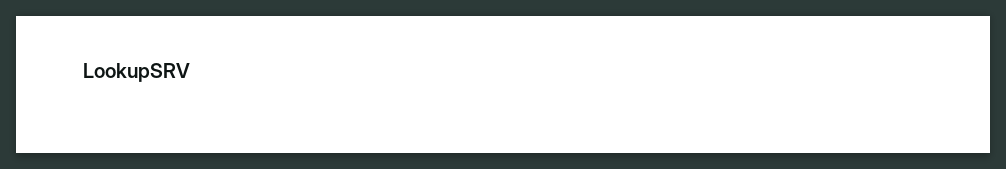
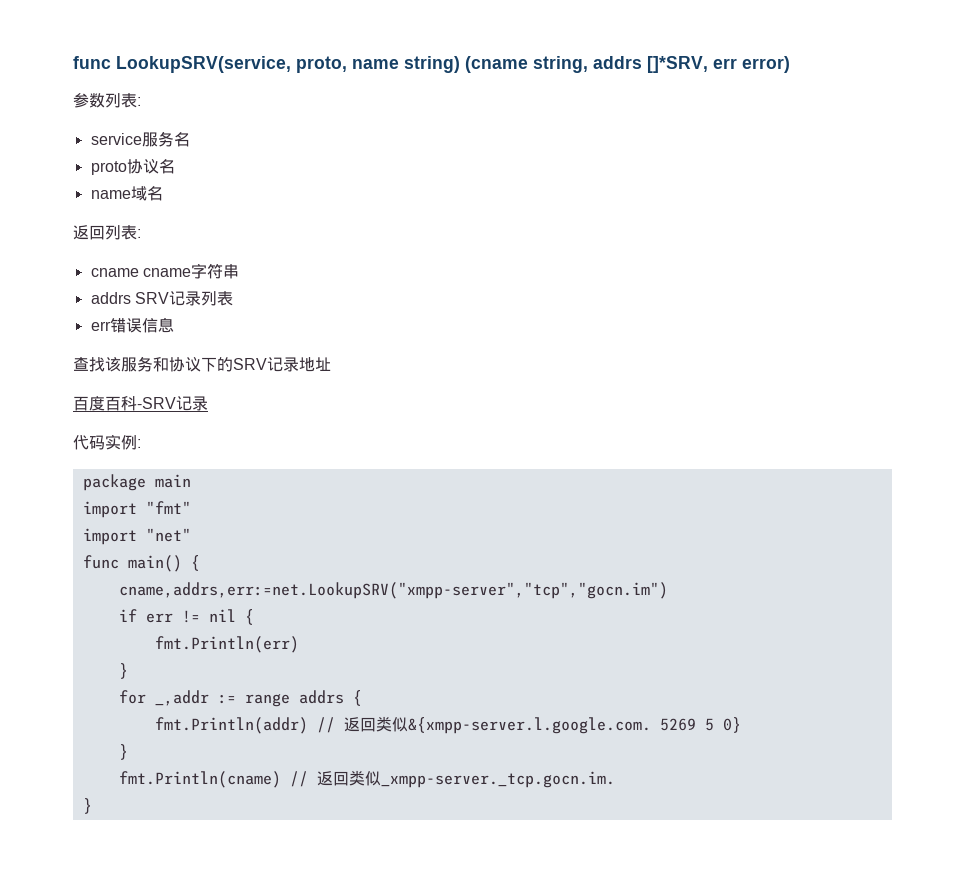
[83,63,190,82] LookupSRV -> [73,56,790,73] [73,93,141,108] [90,131,190,147] [90,159,175,175] [90,186,163,201] [73,225,141,240] [90,263,239,279] [90,291,233,306] [90,317,174,333] [73,356,331,372] [73,396,208,411] [73,434,141,450] [82,474,191,491] [82,501,191,518] [82,528,191,545] [82,555,200,572] [118,582,668,599] [118,609,254,625] [154,636,299,653] [118,663,128,679] [118,690,362,707] [154,716,741,734] [118,744,128,760] [118,770,615,788] [82,798,92,814] func LookupSRV(service, proto, name string) (cname string, addrs []*SRV, err error) // 参数列表: // service服务名 // proto协议名 // name域名 // 返回列表: // cname cname字符串 // addrs SRV记录列表 // err错误信息 // 查找该服务和协议下的SRV记录地址 // 百度百科-SRV记录 // 代码实例: // package main // import "fmt" // import "net" // func main() { // cname,addrs,err:=net.LookupSRV("xmpp-server","tcp","gocn.im") // if err != nil { // fmt.Println(err) // } // for _,addr := range addrs { // fmt.Println(addr) // 返回类似&{xmpp-server.l.google.com. 5269 5 0} // } // fmt.Println(cname) // 返回类似_xmpp-server._tcp.gocn.im. // }

